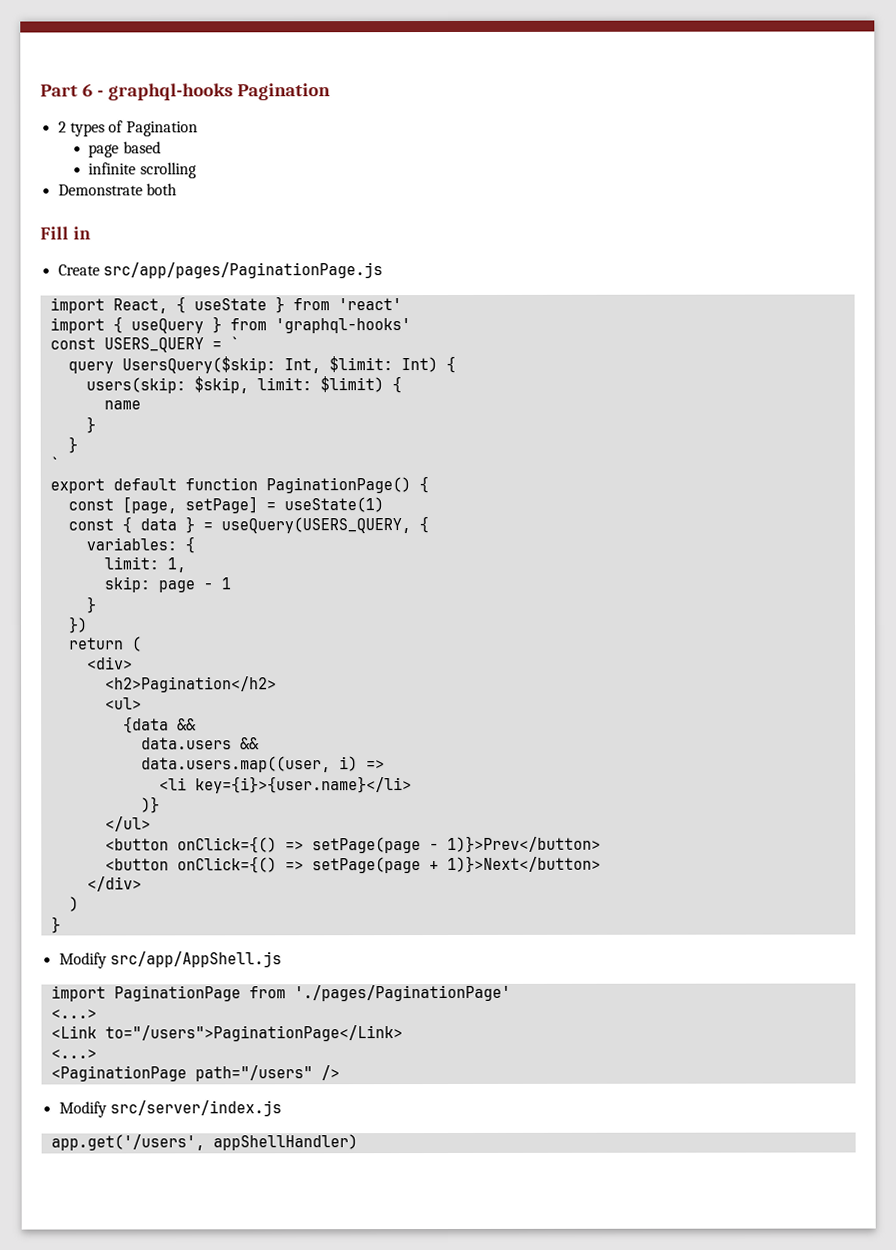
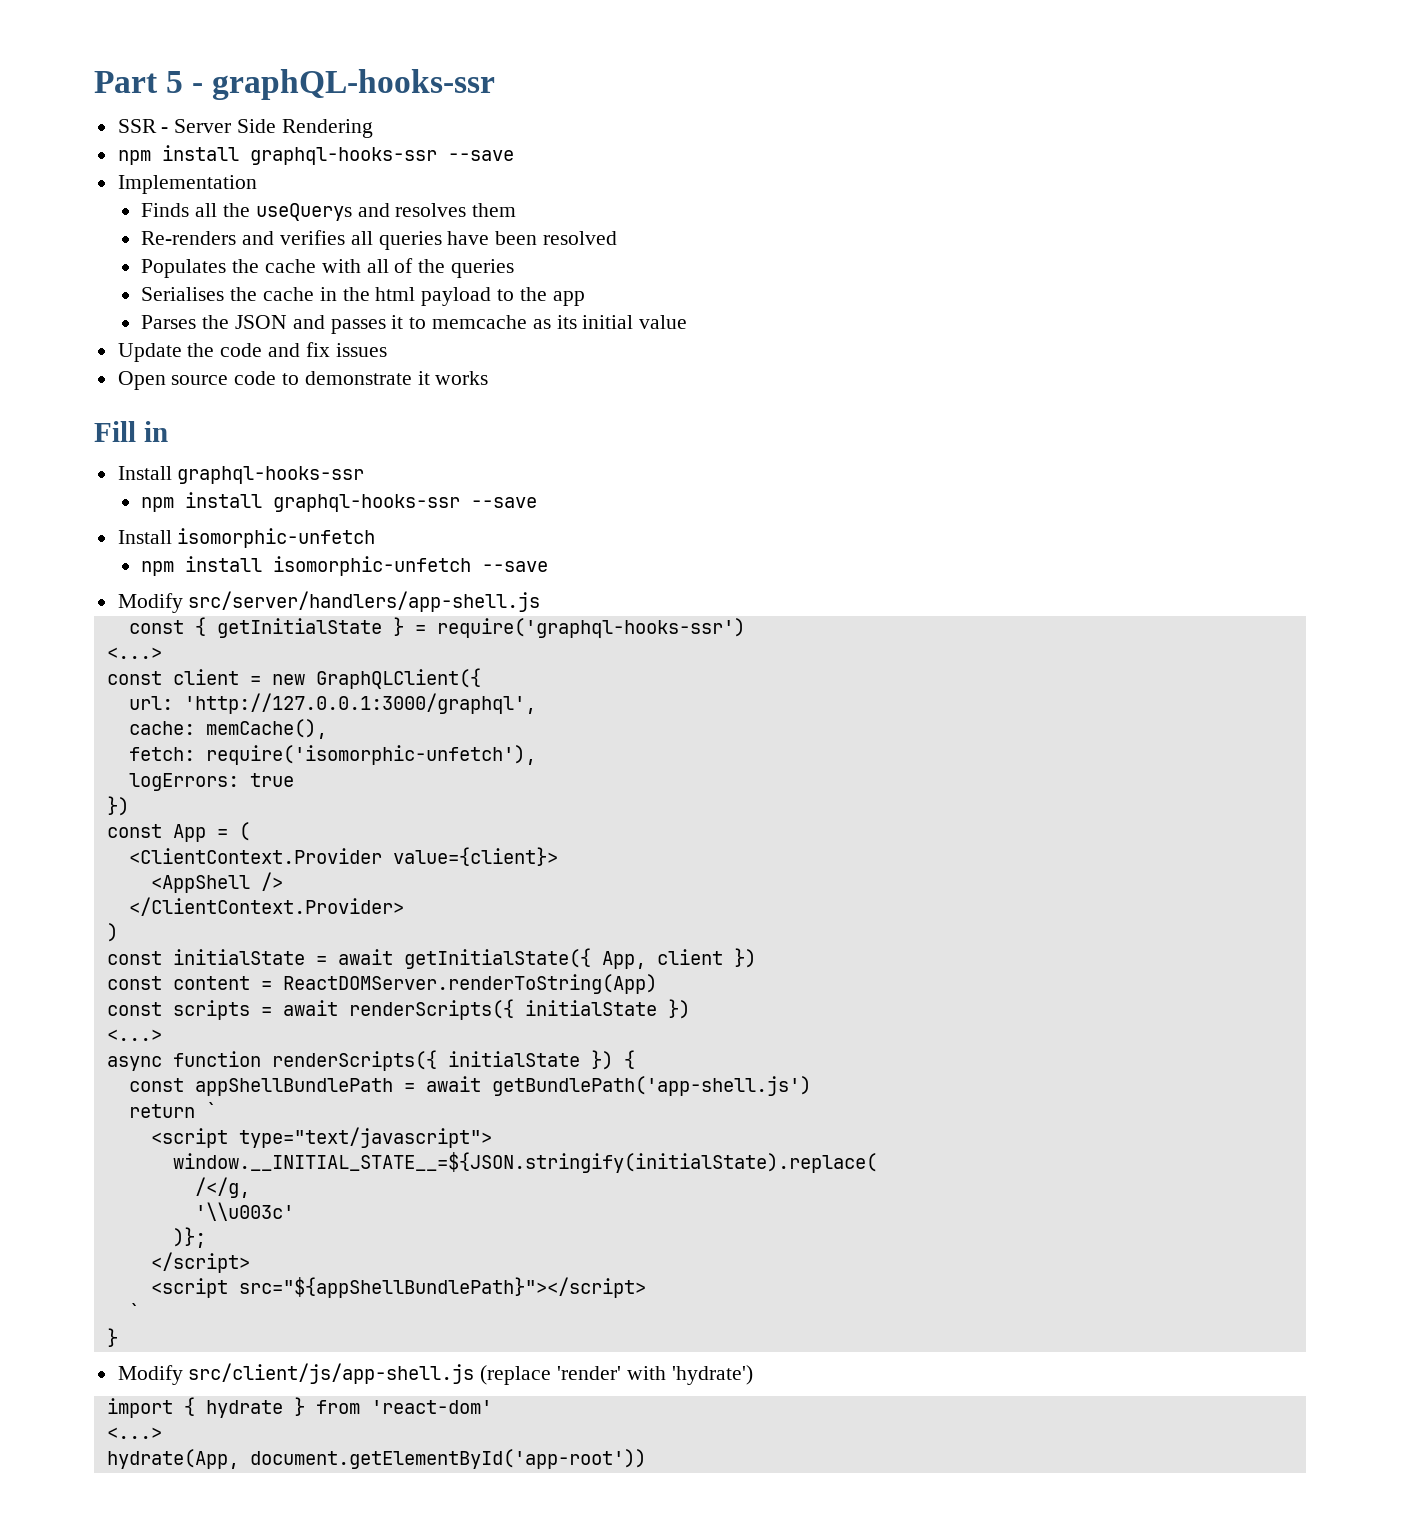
[81,83,331,101] [57,120,198,137] [88,141,161,158] [88,162,197,179] [57,183,177,196] [40,226,91,240] [57,262,383,279] [49,296,402,314] [49,316,411,334] [49,336,240,353] [67,355,456,374] [85,376,402,394] [103,400,141,410] [85,416,96,434] [67,436,78,454] [49,456,60,470] [49,476,429,494] [67,496,384,514] [67,516,429,534] [85,536,195,554] [103,556,186,573] [103,576,231,593] [85,596,96,614] [67,616,88,634] [68,636,142,652] [86,656,133,670] [104,676,277,693] [104,697,142,710] [122,716,197,734] [140,737,260,750] [140,756,385,773] [158,776,412,794] [140,796,160,814] [104,816,151,832] [104,835,601,854] [104,855,601,874] [86,876,142,892] [68,896,79,912] [50,916,61,934] [58,951,282,969] [50,984,511,1002] [50,1009,97,1019] [50,1025,403,1042] [50,1049,97,1059] [50,1065,340,1082] [58,1100,282,1118] [50,1134,358,1151] 6 - graphql-hooks Pagination // 2 types of Pagination // page based // infinite scrolling // Demonstrate both // Fill in // Create src/app/pages/PaginationPage.js // import React, { useState } from 'react' // import { useQuery } from 'graphql-hooks' // const USERS_QUERY = ` // query UsersQuery($skip: Int, $limit: Int) { // users(skip: $skip, limit: $limit) { // name // } // } // ` // export default function PaginationPage() { // const [page, setPage] = useState(1) // const { data } = useQuery(USERS_QUERY, { // variables: { // limit: 1, // skip: page - 1 // } // }) // return ( // <div> // <h2>Pagination</h2> // <ul> // {data && // data.users && // data.users.map((user, i) => // <li key={i}>{user.name}</li> // )} // </ul> // <button onClick={() => setPage(page - 1)}>Prev</button> // <button onClick={() => setPage(page + 1)}>Next</button> // </div> // ) // } // Modify src/app/AppShell.js // import PaginationPage from './pages/PaginationPage' // <...> // <Link to="/users">PaginationPage</Link> // <...> // <PaginationPage path="/users" /> // Modify src/server/index.js // app.get('/users', appShellHandler) -> [166,69,496,100] [117,119,373,138] [117,145,514,165] [117,175,257,194] [141,203,517,221] [141,230,617,250] [141,258,514,278] [141,287,585,306] [141,315,688,334] [117,342,387,362] [117,371,489,390] [94,421,168,442] [117,466,365,484] [141,492,538,512] [117,528,376,548] [141,556,549,576] [117,591,541,613] [128,617,745,638] [106,647,162,659] [106,668,481,689] [128,693,536,714] [128,719,327,739] [128,745,536,765] [128,773,294,791] [106,796,129,816] [106,822,250,842] [128,847,558,866] [150,872,283,893] [128,897,404,916] [106,923,118,942] [106,948,756,969] [106,974,657,994] [106,999,690,1020] [106,1029,162,1041] [106,1050,635,1071] [128,1076,811,1096] [128,1102,217,1118] [150,1127,492,1148] [172,1152,877,1173] [194,1177,250,1198] [194,1202,294,1221] [172,1227,206,1248] [150,1252,250,1273] [150,1277,646,1298] [128,1303,140,1319] [106,1328,118,1347] [117,1363,753,1385] [106,1397,492,1418] [106,1427,162,1439] [106,1449,646,1469] 5 - graphQL-hooks-ssr // SSR - Server Side Rendering // npm install graphql-hooks-ssr --save // Implementation // Finds all the useQuerys and resolves them // Re-renders and verifies all queries have been resolved // Populates the cache with all of the queries // Serialises the cache in the html payload to the app // Parses the JSON and passes it to memcache as its initial value // Update the code and fix issues // Open source code to demonstrate it works // Fill in // Install graphql-hooks-ssr // npm install graphql-hooks-ssr --save // Install isomorphic-unfetch // npm install isomorphic-unfetch --save // Modify src/server/handlers/app-shell.js // const { getInitialState } = require('graphql-hooks-ssr') // <...> // const client = new GraphQLClient({ // url: 'http://127.0.0.1:3000/graphql', // cache: memCache(), // fetch: require('isomorphic-unfetch'), // logErrors: true // }) // const App = ( // <ClientContext.Provider value={client}> // <AppShell /> // </ClientContext.Provider> // ) // const initialState = await getInitialState({ App, client }) // const content = ReactDOMServer.renderToString(App) // const scripts = await renderScripts({ initialState }) // <...> // async function renderScripts({ initialState }) { // const appShellBundlePath = await getBundlePath('app-shell.js') // return ` // <script type="text/javascript"> // window.__INITIAL_STATE__=${JSON.stringify(initialState).replace( // /</g, // '\\u003c' // )}; // </script> // <script src="${appShellBundlePath}"></script> // ` // } // Modify src/client/js/app-shell.js (replace 'render' with 'hydrate') // import { hydrate } from 'react-dom' // <...> // hydrate(App, document.getElementById('app-root'))

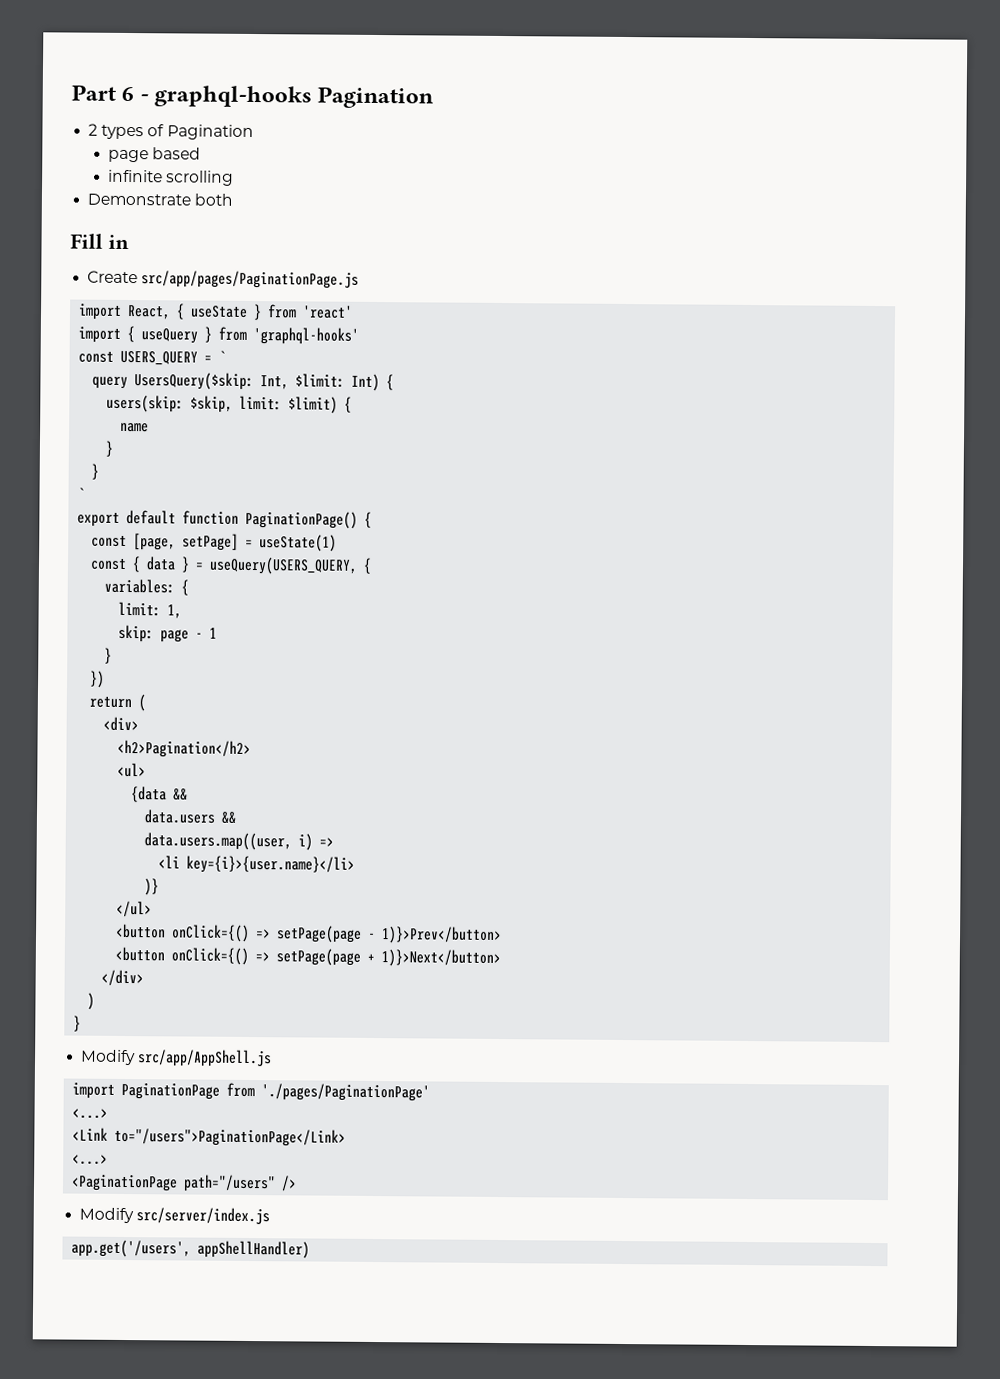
[166,69,496,100] [117,119,373,138] [117,145,514,165] [117,175,257,194] [141,203,517,221] [141,230,617,250] [141,258,514,278] [141,287,585,306] [141,315,688,334] [117,342,387,362] [117,371,489,390] [94,421,168,442] [117,466,365,484] [141,492,538,512] [117,528,376,548] [141,556,549,576] [117,591,541,613] 5 - graphQL-hooks-ssr // SSR - Server Side Rendering // npm install graphql-hooks-ssr --save // Implementation // Finds all the useQuerys and resolves them // Re-renders and verifies all queries have been resolved // Populates the cache with all of the queries // Serialises the cache in the html payload to the app // Parses the JSON and passes it to memcache as its initial value // Update the code and fix issues // Open source code to demonstrate it works // Fill in // Install graphql-hooks-ssr // npm install graphql-hooks-ssr --save // Install isomorphic-unfetch // npm install isomorphic-unfetch --save // Modify src/server/handlers/app-shell.js -> [121,85,435,109] [88,123,254,141] [108,147,202,163] [108,169,235,186] [87,193,234,206] [70,233,129,250] [87,270,360,289] [78,303,354,321] [78,326,360,345] [78,350,227,366] [92,372,395,392] [106,394,353,414] [120,422,150,433] [105,440,114,457] [91,463,100,480] [77,487,86,500] [77,509,373,529] [91,533,338,552] 6 - graphql-hooks Pagination // 2 types of Pagination // page based // infinite scrolling // Demonstrate both // Fill in // Create src/app/pages/PaginationPage.js // import React, { useState } from 'react' // import { useQuery } from 'graphql-hooks' // const USERS_QUERY = ` // query UsersQuery($skip: Int, $limit: Int) { // users(skip: $skip, limit: $limit) { // name // } // } // ` // export default function PaginationPage() { // const [page, setPage] = useState(1)
[216,618,382,638] getInitialState -> [146,556,177,571] data
[436,618,745,638] [106,647,162,659] [106,668,481,689] [128,693,536,714] [128,719,327,739] [128,745,536,765] [128,773,294,791] [106,796,129,816] [106,822,250,842] [128,847,558,866] [150,872,283,893] [128,897,404,916] [106,923,118,942] [106,948,756,969] [106,974,657,994] [106,999,690,1020] [106,1029,162,1041] [106,1050,635,1071] [128,1076,811,1096] [128,1102,217,1118] [150,1127,492,1148] [172,1152,877,1173] [194,1177,250,1198] [194,1202,294,1221] [172,1227,206,1248] [150,1252,250,1273] [150,1277,646,1298] [128,1303,140,1319] [106,1328,118,1347] [117,1363,753,1385] [106,1397,492,1418] [106,1427,162,1439] [106,1449,646,1469] require('graphql-hooks-ssr') // <...> // const client = new GraphQLClient({ // url: 'http://127.0.0.1:3000/graphql', // cache: memCache(), // fetch: require('isomorphic-unfetch'), // logErrors: true // }) // const App = ( // <ClientContext.Provider value={client}> // <AppShell /> // </ClientContext.Provider> // ) // const initialState = await getInitialState({ App, client }) // const content = ReactDOMServer.renderToString(App) // const scripts = await renderScripts({ initialState }) // <...> // async function renderScripts({ initialState }) { // const appShellBundlePath = await getBundlePath('app-shell.js') // return ` // <script type="text/javascript"> // window.__INITIAL_STATE__=${JSON.stringify(initialState).replace( // /</g, // '\\u003c' // )}; // </script> // <script src="${appShellBundlePath}"></script> // ` // } // Modify src/client/js/app-shell.js (replace 'render' with 'hydrate') // import { hydrate } from 'react-dom' // <...> // hydrate(App, document.getElementById('app-root')) -> [209,556,373,575] [104,578,190,596] [118,601,183,619] [118,624,218,643] [104,647,113,664] [90,670,106,688] [89,694,147,712] [103,716,140,732] [117,739,252,759] [117,762,147,778] [131,786,189,803] [144,809,238,824] [144,832,335,851] [158,855,356,874] [144,878,160,896] [116,900,153,918] [115,923,503,945] [115,946,502,968] [101,969,145,987] [87,992,96,1010] [73,1015,82,1032] [80,1049,273,1068] [72,1082,431,1102] [72,1108,109,1119] [72,1127,347,1147] [72,1154,109,1165] [71,1174,298,1193] [79,1207,271,1225] [71,1239,311,1259] useQuery(USERS_QUERY, { // variables: { // limit: 1, // skip: page - 1 // } // }) // return ( // <div> // <h2>Pagination</h2> // <ul> // {data && // data.users && // data.users.map((user, i) => // <li key={i}>{user.name}</li> // )} // </ul> // <button onClick={() => setPage(page - 1)}>Prev</button> // <button onClick={() => setPage(page + 1)}>Next</button> // </div> // ) // } // Modify src/app/AppShell.js // import PaginationPage from './pages/PaginationPage' // <...> // <Link to="/users">PaginationPage</Link> // <...> // <PaginationPage path="/users" /> // Modify src/server/index.js // app.get('/users', appShellHandler)

